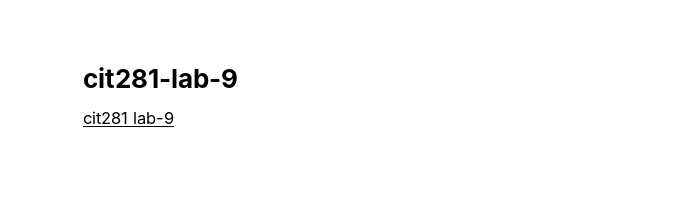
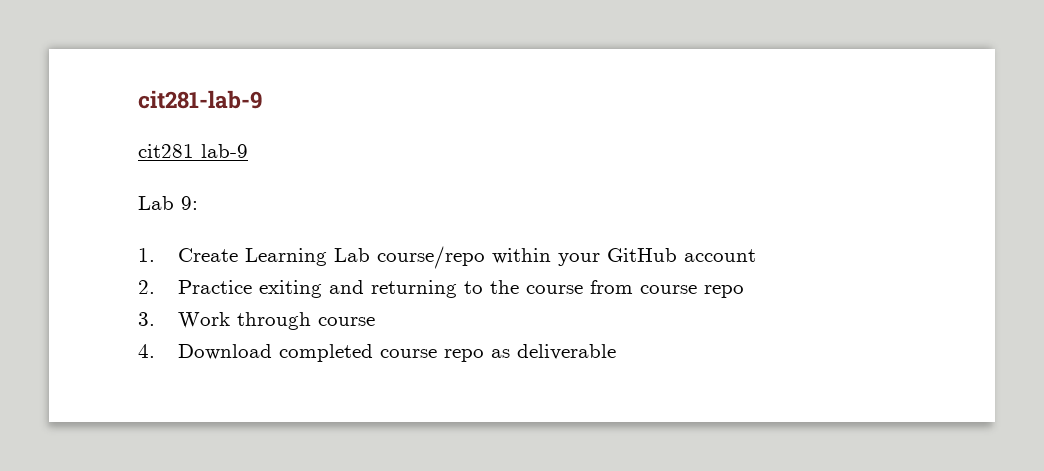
(174, 118) none -> [138,196,198,210] [138,246,756,269] [138,280,744,298] [138,312,375,330] [138,344,616,362] // Lab 9: // 1. Create Learning Lab course/repo within your GitHub account // 2. Practice exiting and returning to the course from course repo // 3. Work through course // 4. Download completed course repo as deliverable

